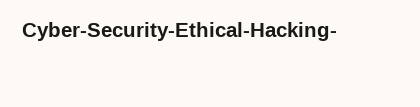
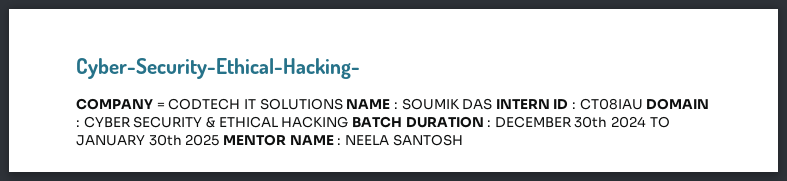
(337, 31) none -> [76,98,710,110] [76,116,670,128] [76,134,463,146] // COMPANY = CODTECH IT SOLUTIONS NAME : SOUMIK DAS INTERN ID : CT08IAU DOMAIN : CYBER SECURITY & ETHICAL HACKING BATCH DURATION : DECEMBER 30th 2024 TO JANUARY 30th 2025 MENTOR NAME : NEELA SANTOSH

